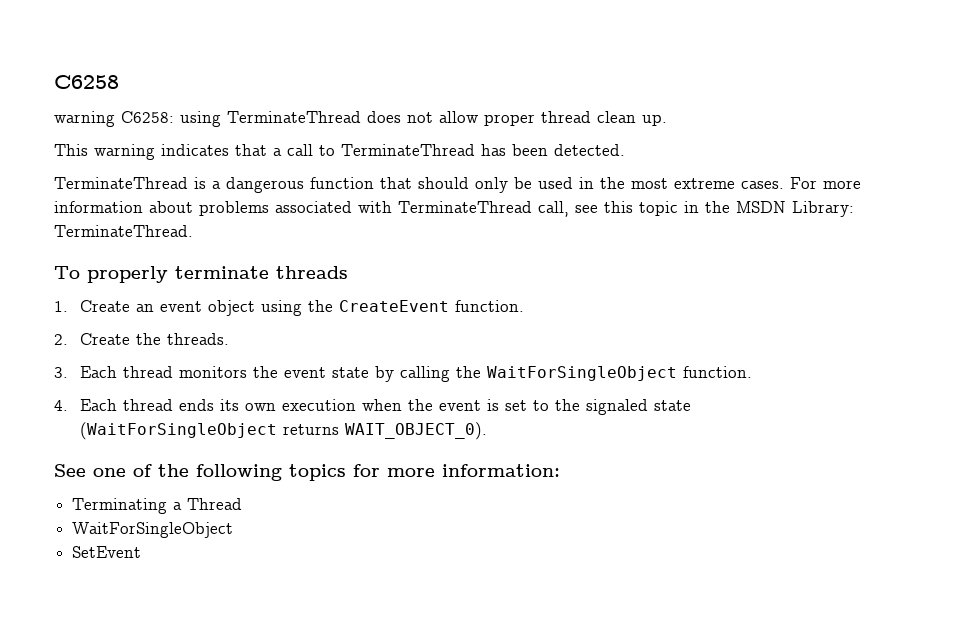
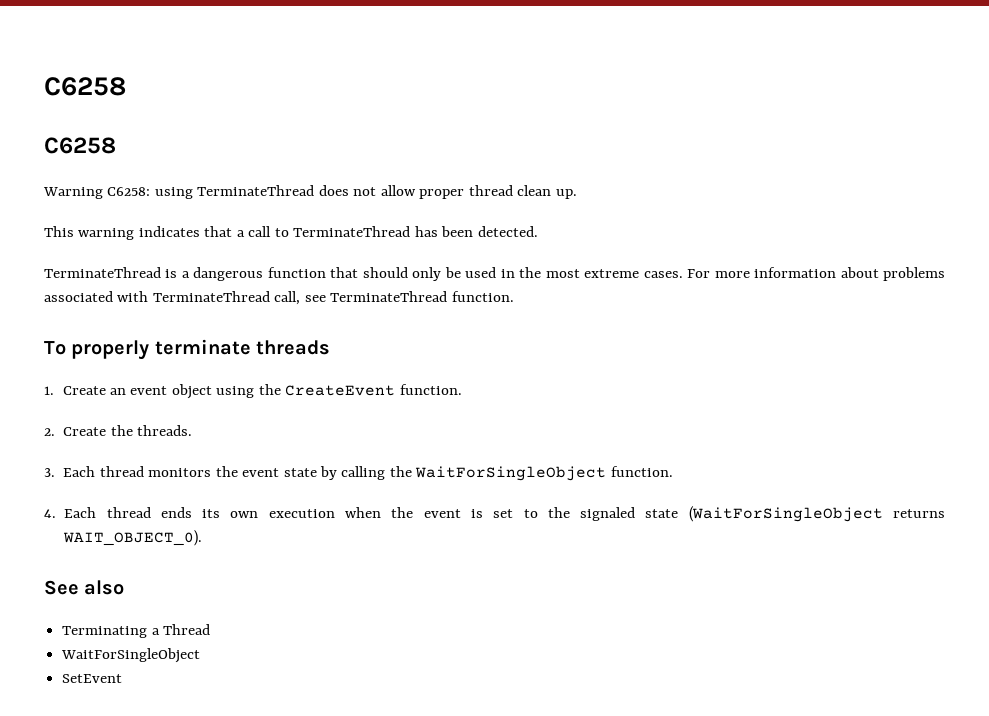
[54,75,119,89] [54,111,115,127] C6258 // warning -> [44,77,126,96] [44,137,116,154] [43,187,103,199] C6258 // C6258 // Warning
[604,201,854,217] [54,225,193,237] this topic in the MSDN Library: TerminateThread. -> [330,291,514,302] TerminateThread function.
[93,464,560,481] one of the following topics for more information: -> [84,580,125,595] also

